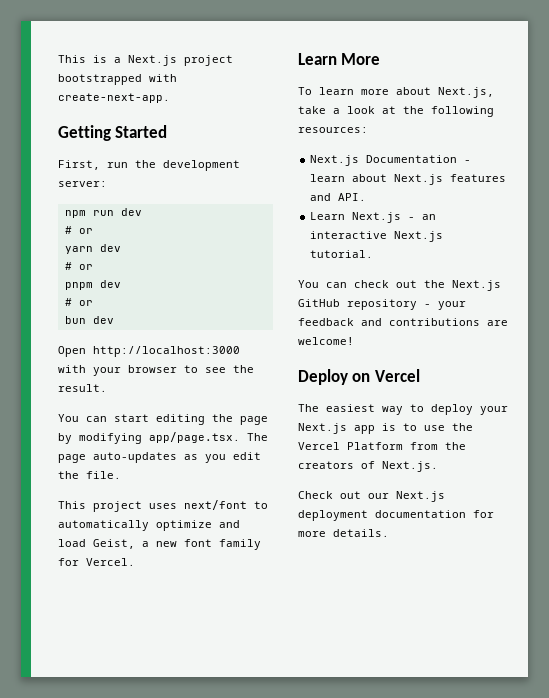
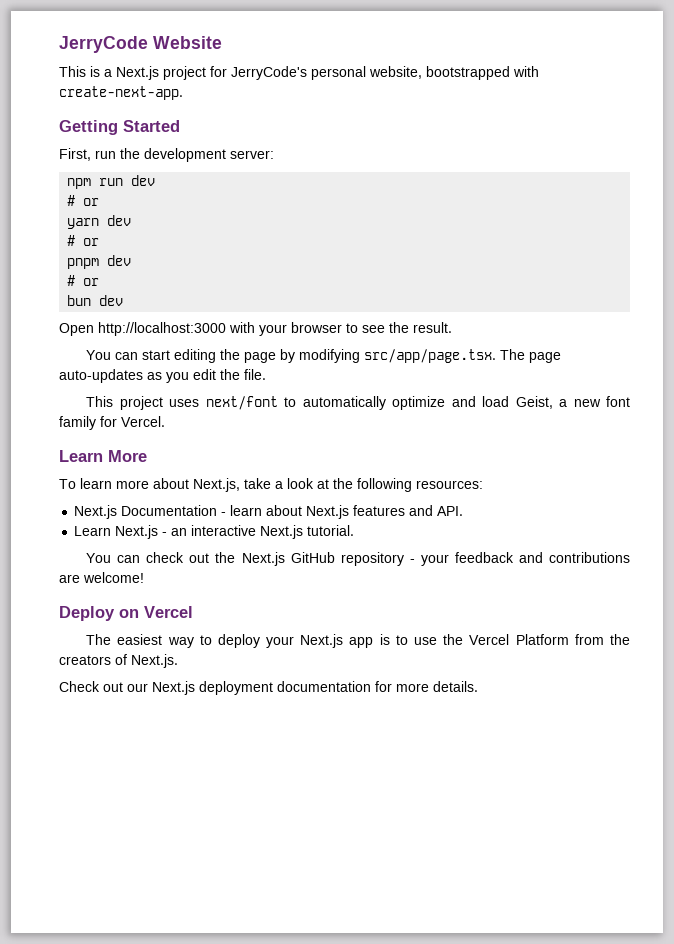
(58, 59) none -> [59,36,222,53] JerryCode Website //
(233, 60) none -> [210,66,422,80] for JerryCode's personal website,
[149,432,240,443] app/page.tsx. -> [364,349,497,363] src/app/page.tsx.

